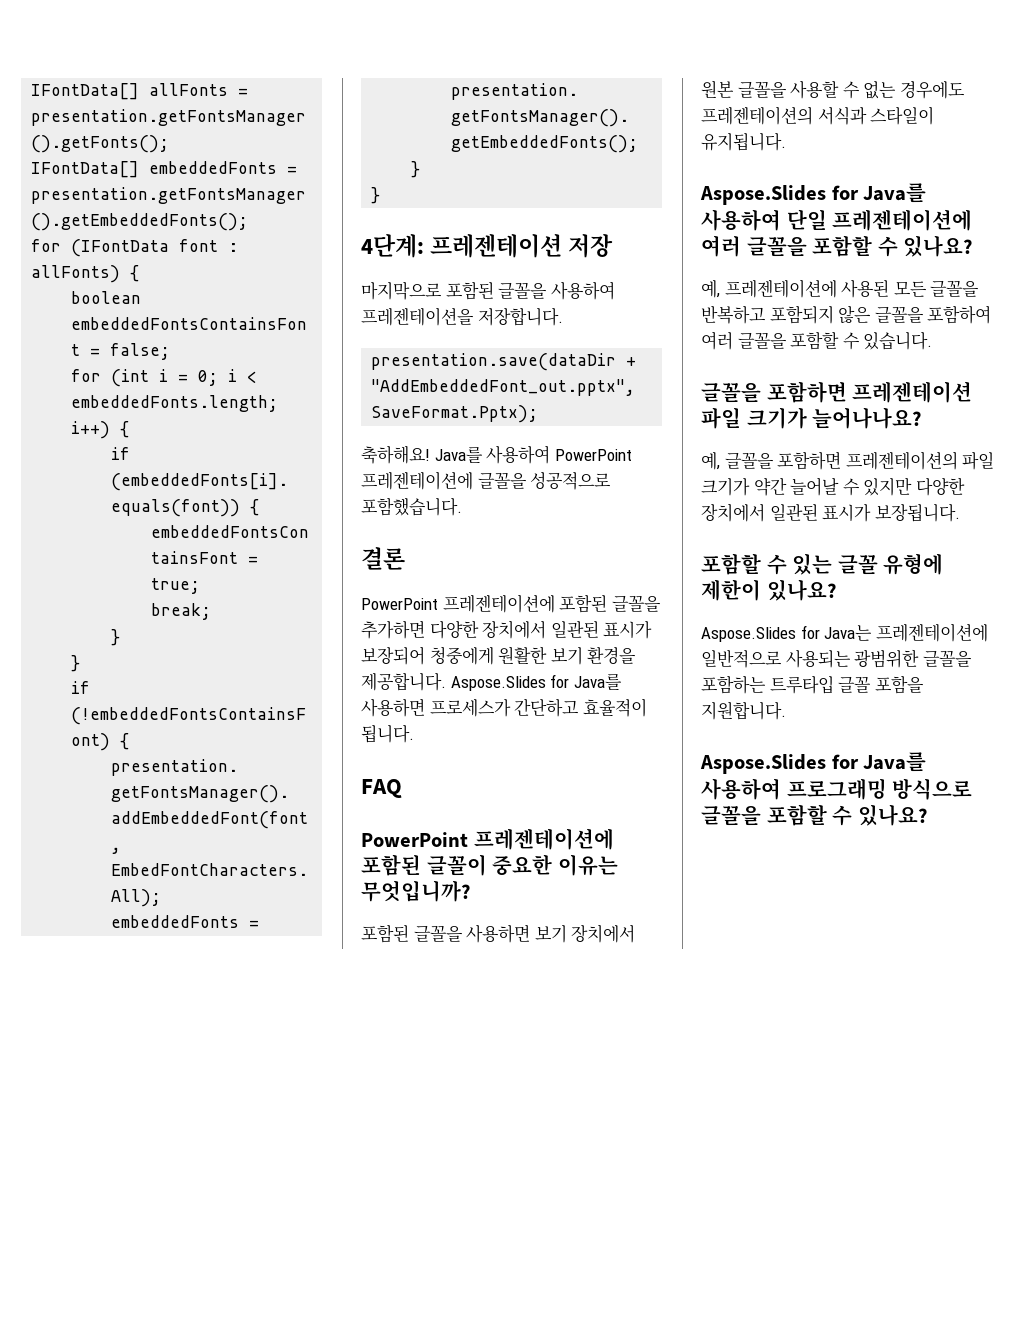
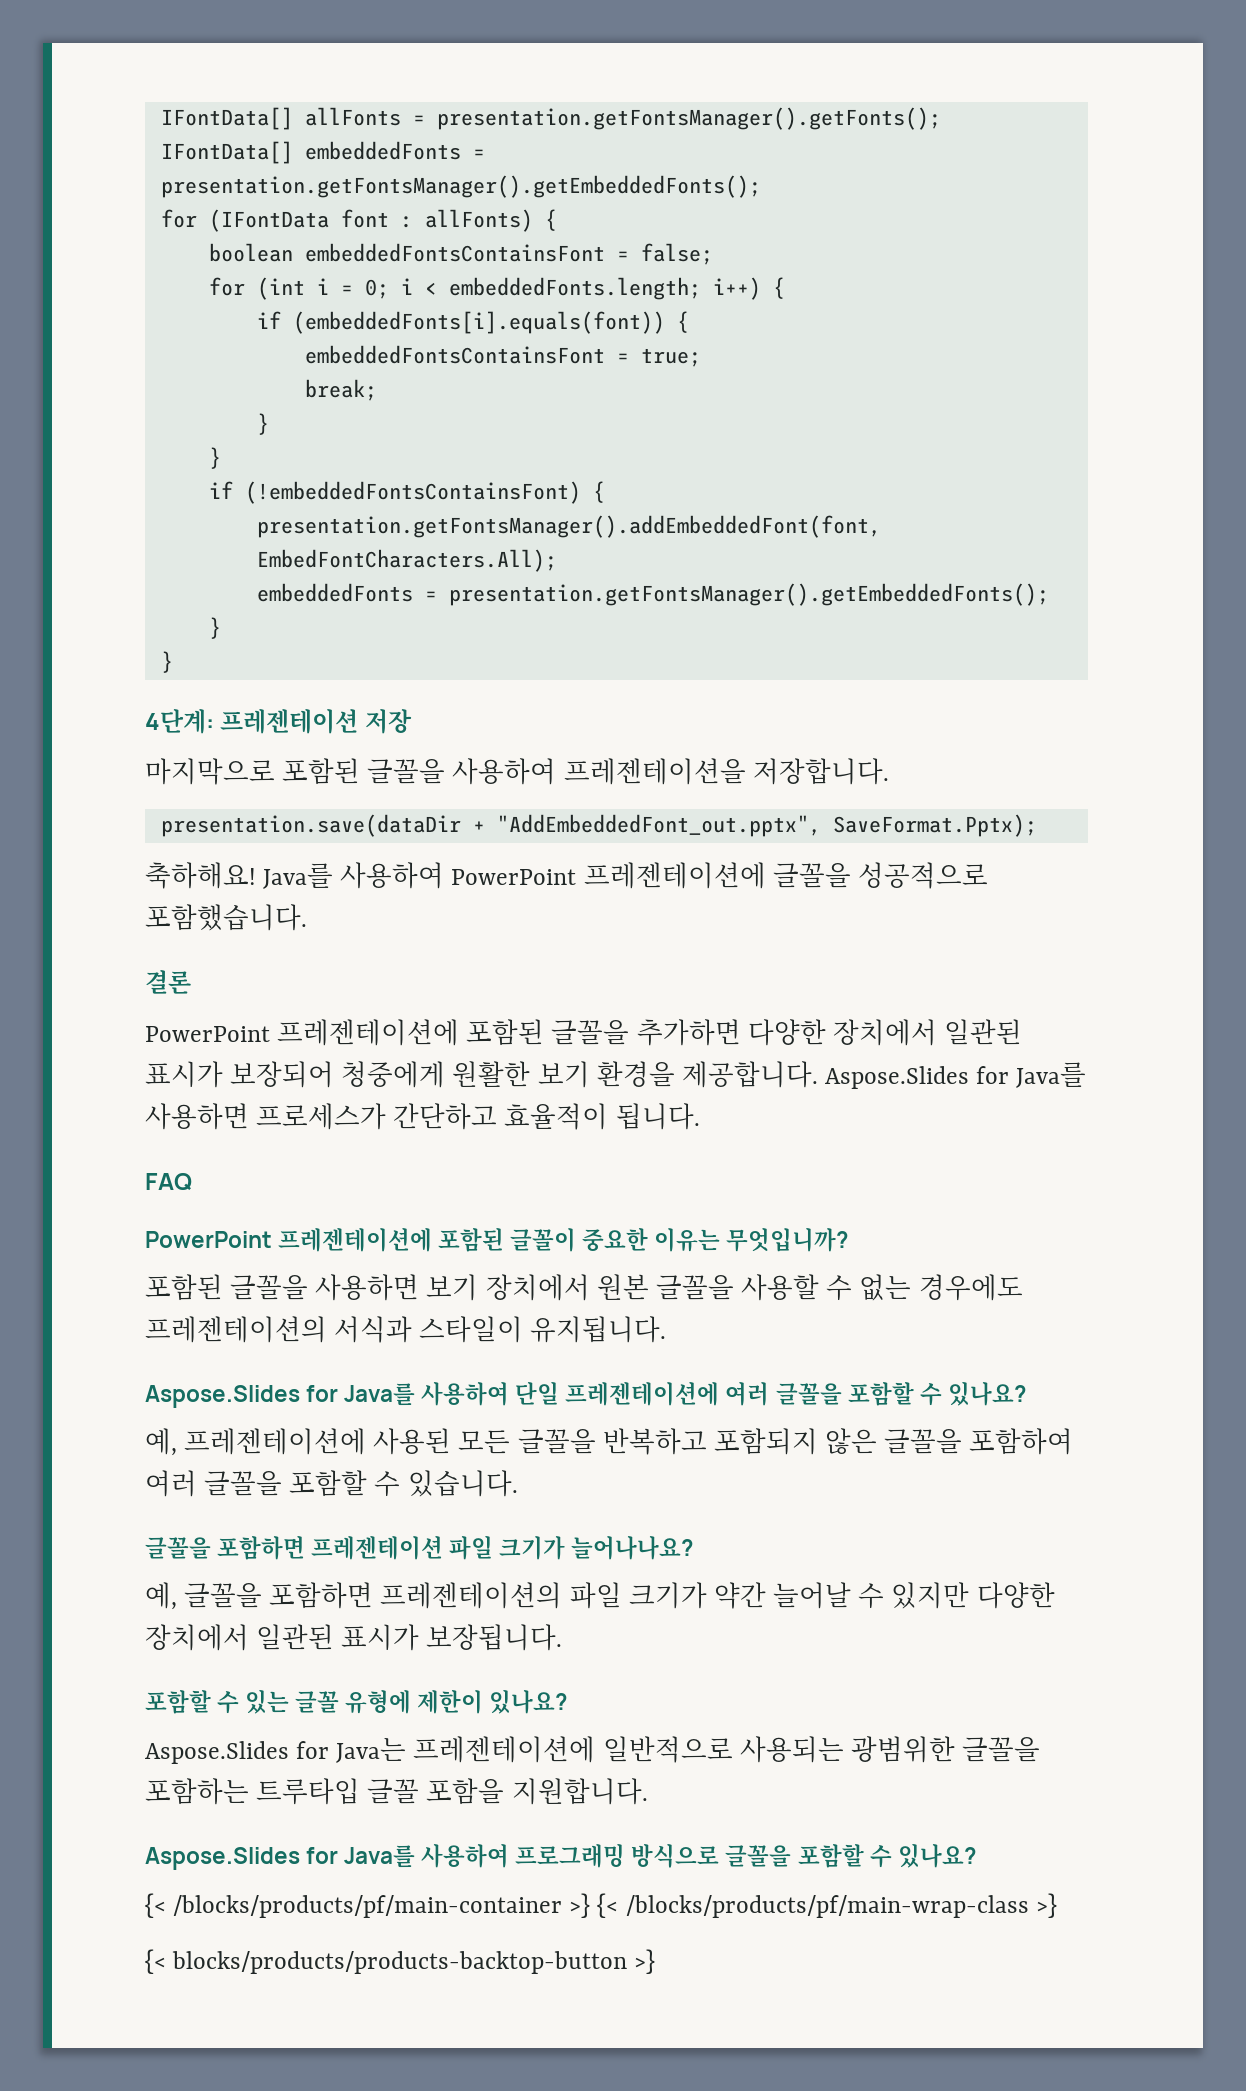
(927, 815) none -> [145,1893,1057,1918] [145,1949,656,1974] // {< /blocks/products/pf/main-container >} {< /blocks/products/pf/main-wrap-class >} // {< blocks/products/products-backtop-button >}

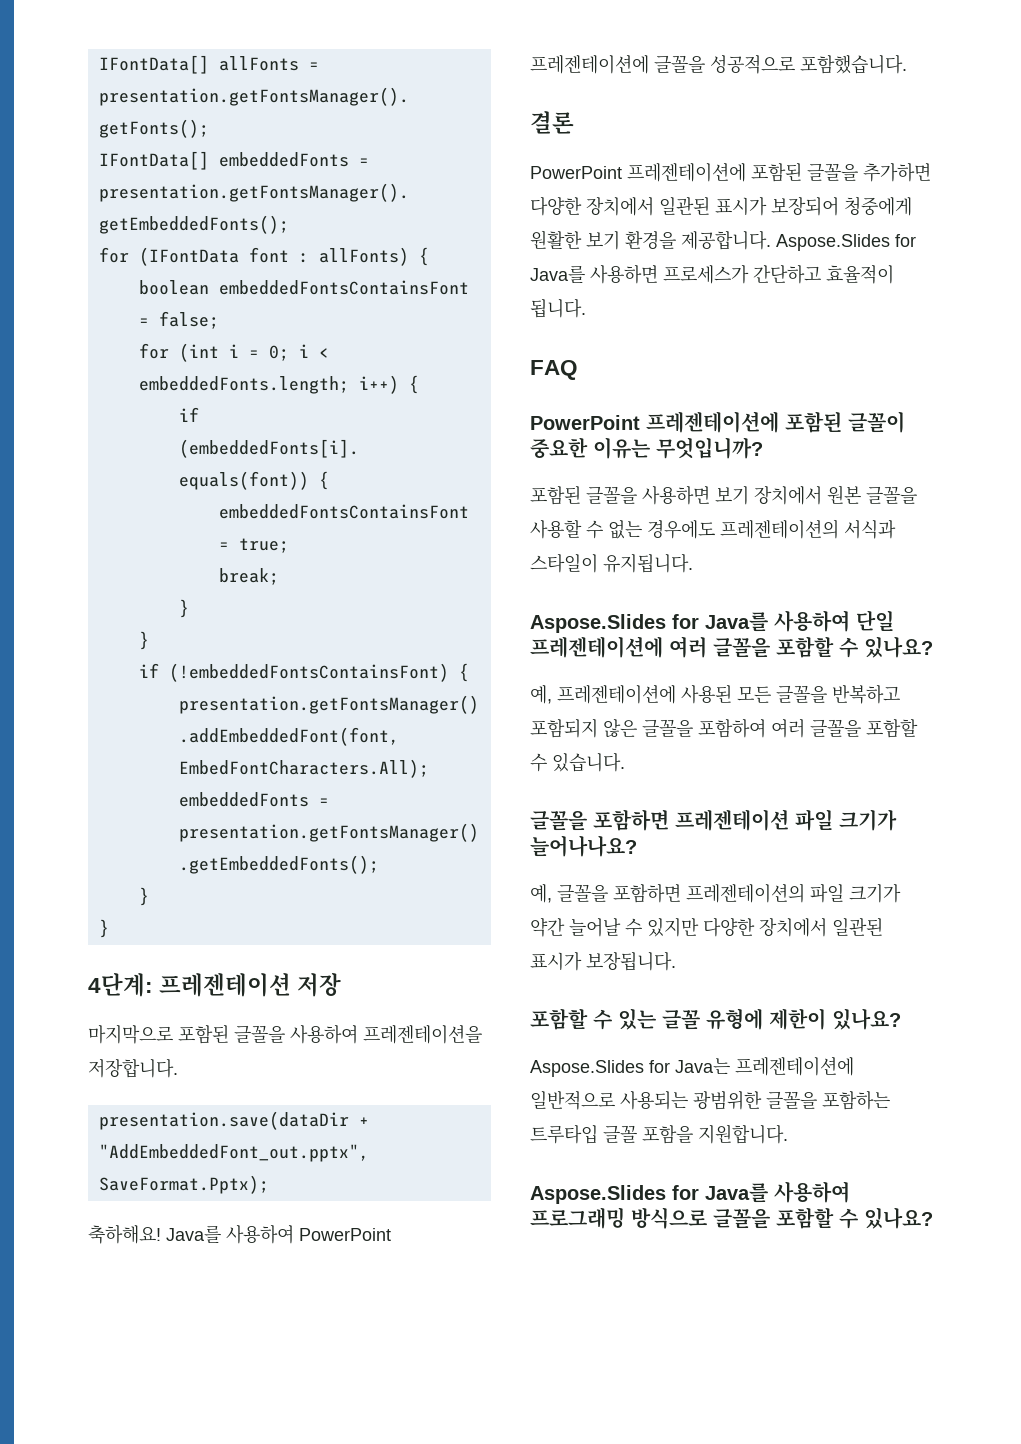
[145,1893,1057,1918] [145,1949,656,1974] // {< /blocks/products/pf/main-container >} {< /blocks/products/pf/main-wrap-class >} // {< blocks/products/products-backtop-button >} -> (933, 1218) none

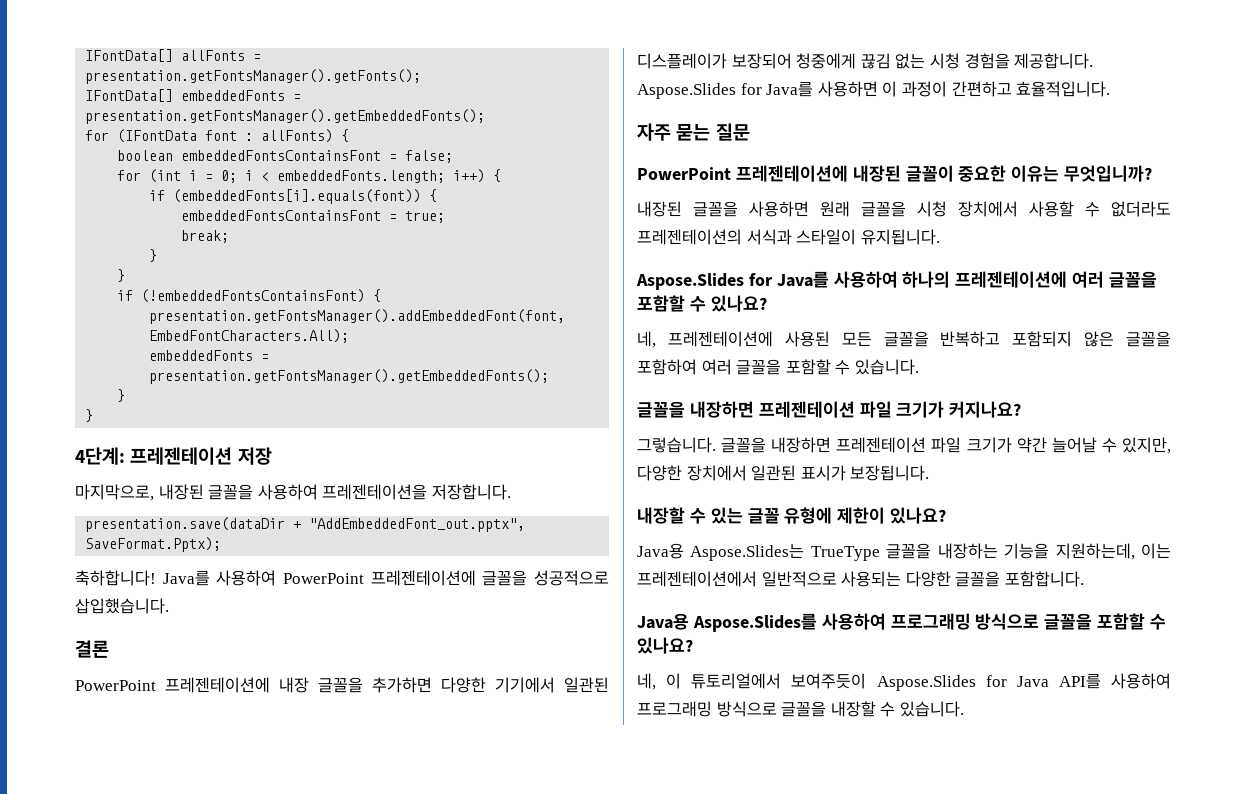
[88,1024,229,1044] 마지막으로 포함된 -> [75,484,204,501] 마지막으로, 내장된
[88,1225,161,1244] 축하해요! -> [75,570,156,586] 축하합니다!
[800,54,907,74] 포함했습니다. -> [75,598,169,614] 삽입했습니다.
[751,163,802,182] 포함된 -> [279,677,309,693] 내장
[586,196,912,216] [530,230,676,250] 장치에서 일관된 표시가 보장되어 청중에게 원활한 보기 환경을 -> [495,677,609,693] [637,53,1010,69] 기기에서 일관된 디스플레이가 보장되어 청중에게 끊김 없는 시청 경험을
[663,265,894,284] [530,298,586,318] [530,360,578,380] [530,411,842,433] 프로세스가 간단하고 효율적이 됩니다. // FAQ // PowerPoint 프레젠테이션에 포함된 -> [882,81,1111,97] [637,123,750,141] [637,165,901,182] 이 과정이 간편하고 효율적입니다. // 자주 묻는 질문 // PowerPoint 프레젠테이션에 내장된
[530,486,581,505] 포함된 -> [637,201,682,217] 내장된
[715,485,917,505] [530,520,715,539] 보기 장치에서 원본 글꼴을 사용할 수 없는 경우에도 -> [820,201,1171,217] 원래 글꼴을 시청 장치에서 사용할 수 없더라도
[856,610,894,631] 단일 -> [902,271,951,288] 하나의
[530,685,552,704] 예, -> [637,331,656,348] 네,
[593,809,897,831] [530,835,637,857] [530,883,805,903] 포함하면 프레젠테이션 파일 크기가 늘어나나요? // 예, 글꼴을 포함하면 프레젠테이션의 -> [689,401,1022,418] [637,437,927,453] 내장하면 프레젠테이션 파일 크기가 커지나요? // 그렇습니다. 글꼴을 내장하면 프레젠테이션
[647,917,699,937] 있지만 -> [1121,437,1171,454] 있지만,
[530,1008,588,1030] 포함할 -> [637,507,685,524] 내장할
[530,1057,854,1077] [530,1091,890,1110] [530,1124,788,1144] [530,1183,768,1204] Aspose.Slides for Java는 프레젠테이션에 일반적으로 사용되는 광범위한 글꼴을 포함하는 트루타입 글꼴 포함을 지원합니다. // Aspose.Slides for Java를 -> [637,543,1171,561] [637,571,1084,587] [637,613,817,632] Java용 Aspose.Slides는 TrueType 글꼴을 내장하는 기능을 지원하는데, 이는 프레젠테이션에서 일반적으로 사용되는 다양한 글꼴을 포함합니다. // Java용 Aspose.Slides를
(933, 1218) none -> [637,673,1171,691] [637,701,964,717] // 네, 이 튜토리얼에서 보여주듯이 Aspose.Slides for Java API를 사용하여 프로그래밍 방식으로 글꼴을 내장할 수 있습니다.

